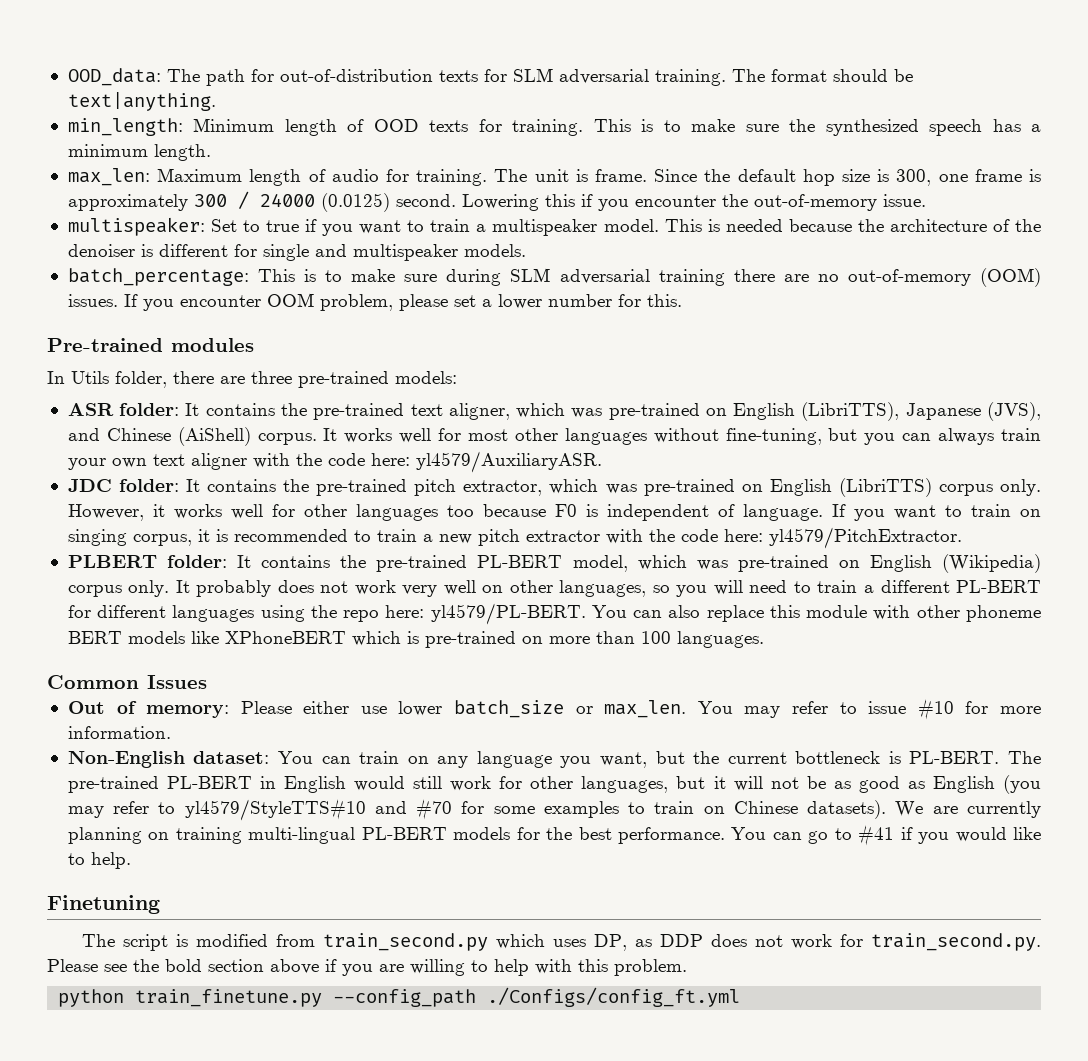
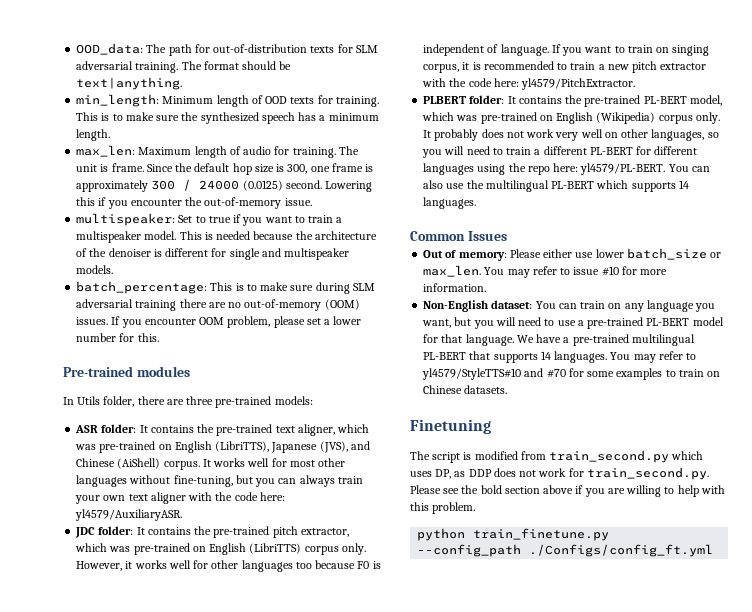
[706,605,1042,622] [67,631,671,648] replace this module with other phoneme BERT models like XPhoneBERT which is pre-trained on more than 100 -> [446,180,689,192] use the multilingual PL-BERT which supports 14
[693,751,1042,764] [67,775,1041,794] the current bottleneck is PL-BERT. The pre-trained PL-BERT in English would still work for other languages, but it will not be as good as English (you -> [473,317,724,329] [423,334,695,346] [423,351,631,363] you will need to use a pre-trained PL-BERT model for that language. We have a pre-trained multilingual PL-BERT that supports 14 languages. You
[807,800,1042,819] [67,825,1042,846] [67,852,131,869] datasets). We are currently planning on training multi-lingual PL-BERT models for the best performance. You can go to #41 if you would like to help. -> [464,385,508,394] datasets.

